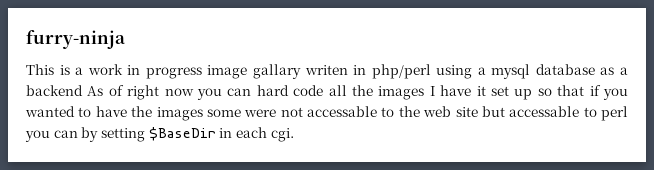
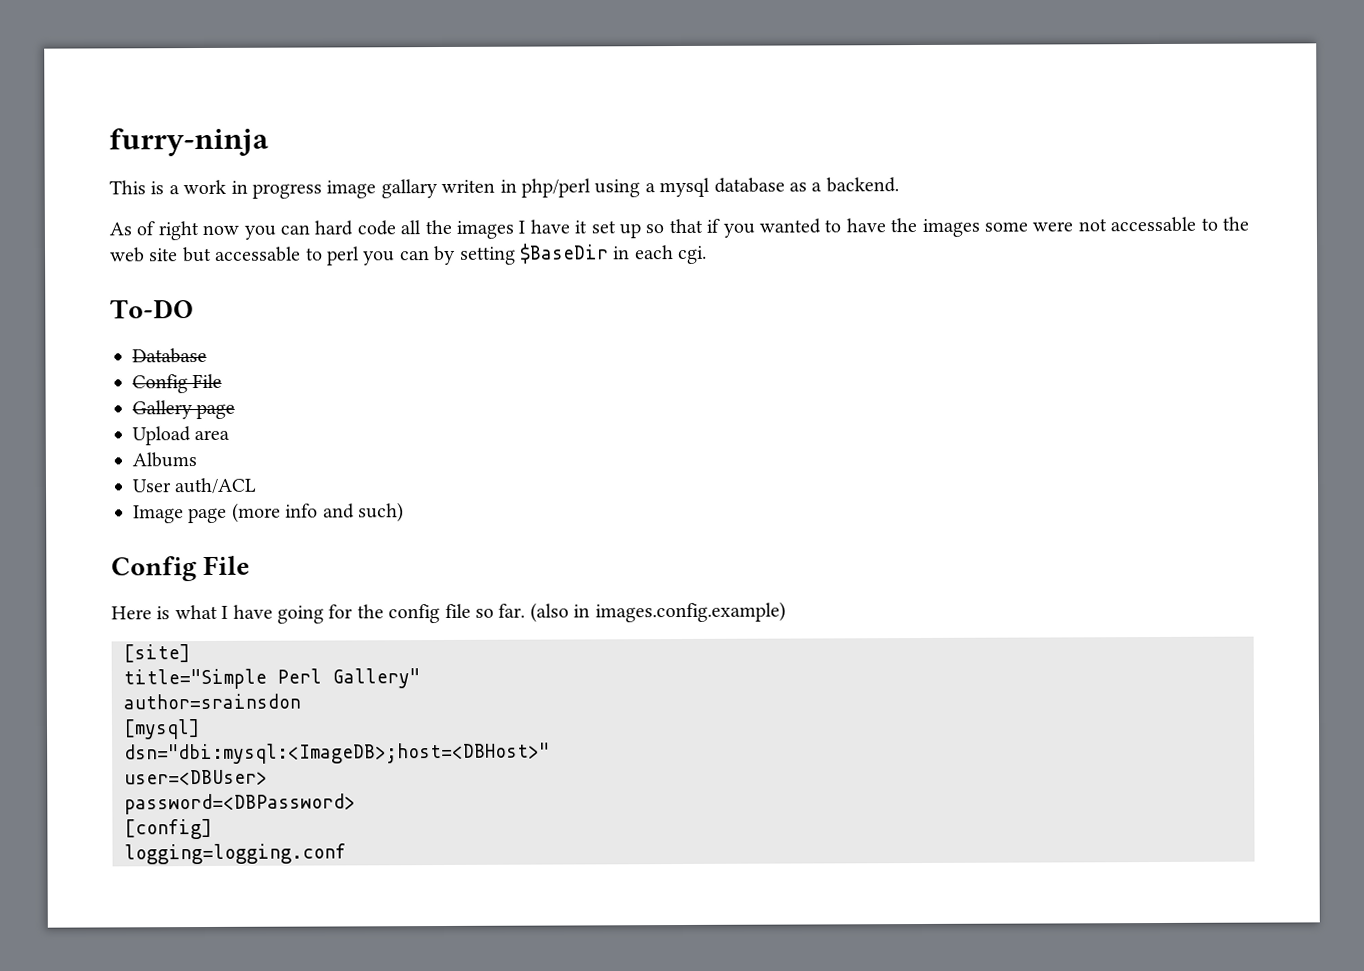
[26,85,83,96] backend -> [825,177,899,193] backend. //
(294, 135) none -> [110,299,194,319] [132,347,207,364] [132,373,223,394] [132,400,236,420] [132,426,231,446] [132,452,197,468] [132,477,258,495] [133,502,404,524] [111,555,251,582] [111,601,786,624] [123,644,190,663] [123,668,420,690] [123,693,301,710] [123,719,200,740] [124,742,550,765] [124,769,268,786] [124,793,356,815] [124,818,212,840] [124,843,346,865] // To-DO // Database // Config File // Gallery page // Upload area // Albums // User auth/ACL // Image page (more info and such) // Config File // Here is what I have going for the config file so far. (also in images.config.example) // [site] // title="Simple Perl Gallery" // author=srainsdon // [mysql] // dsn="dbi:mysql:<ImageDB>;host=<DBHost>" // user=<DBUser> // password=<DBPassword> // [config] // logging=logging.conf

